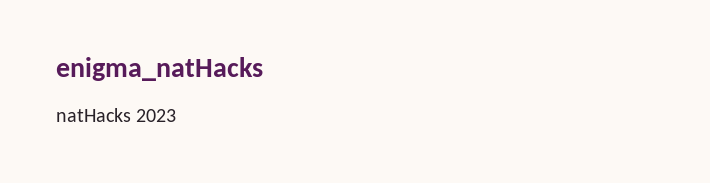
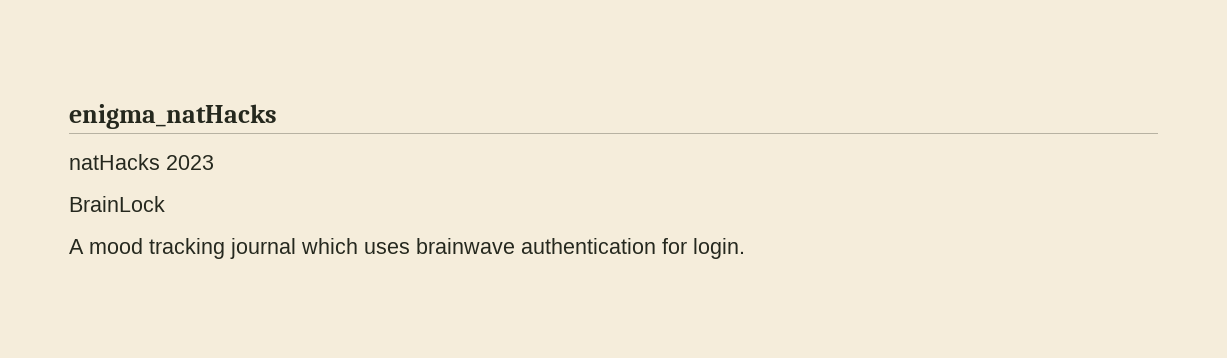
(177, 115) none -> [69,196,165,212] [69,238,745,259] // BrainLock // A mood tracking journal which uses brainwave authentication for login.

